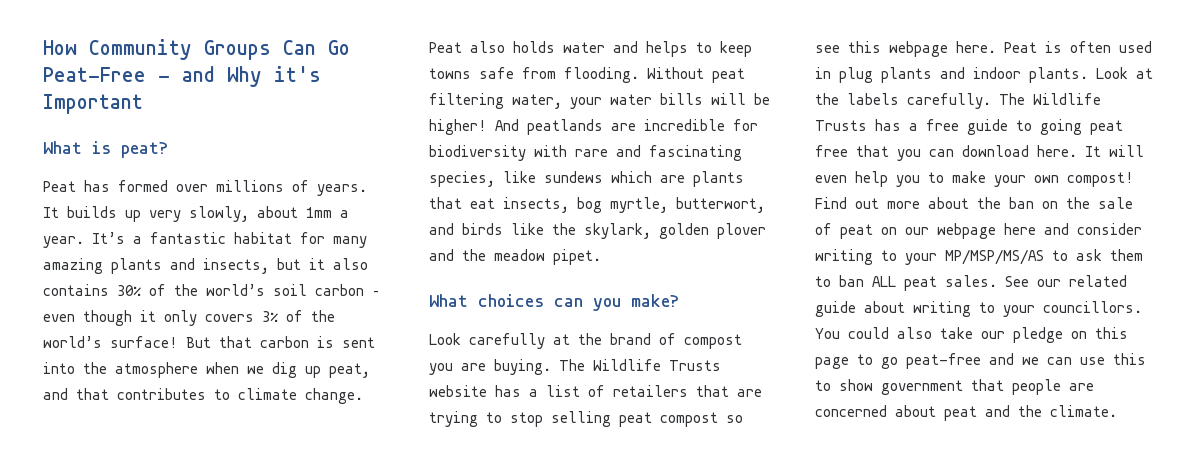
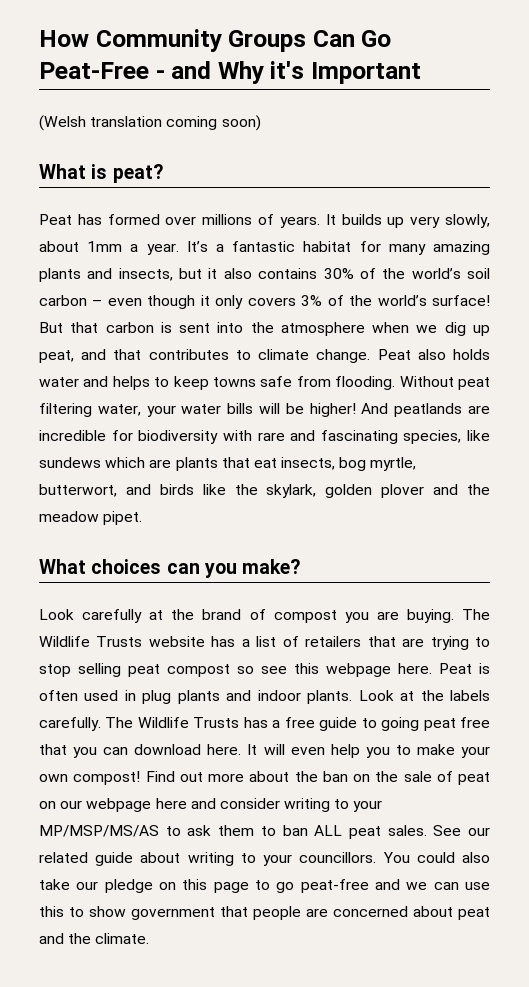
(143, 104) none -> [39,115,261,131] // (Welsh translation coming soon)

